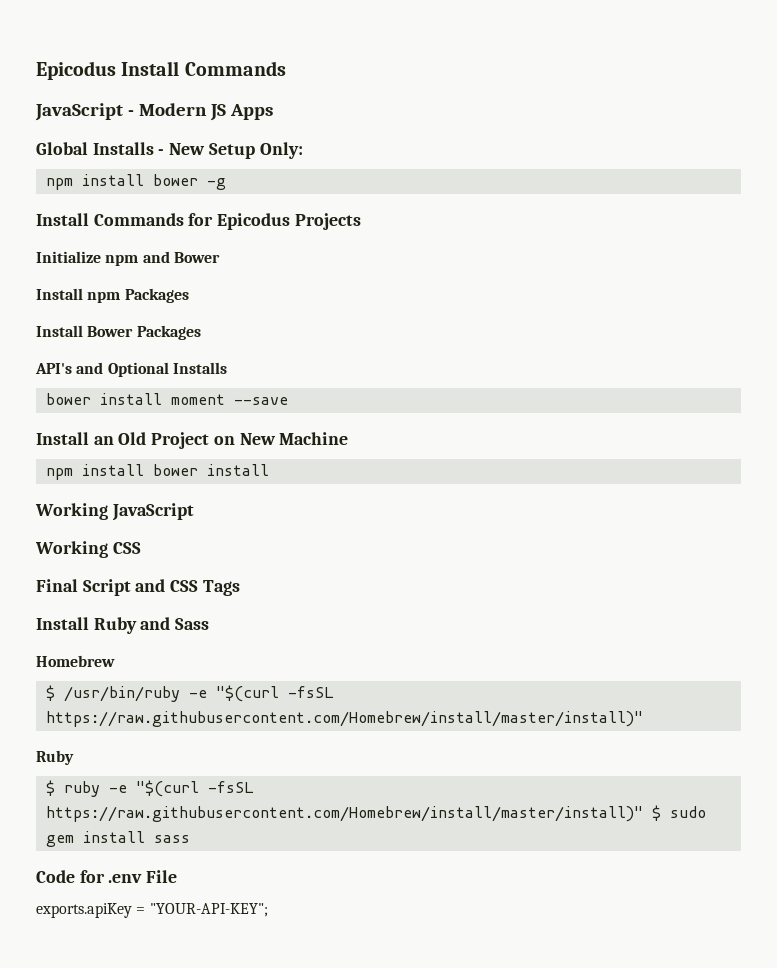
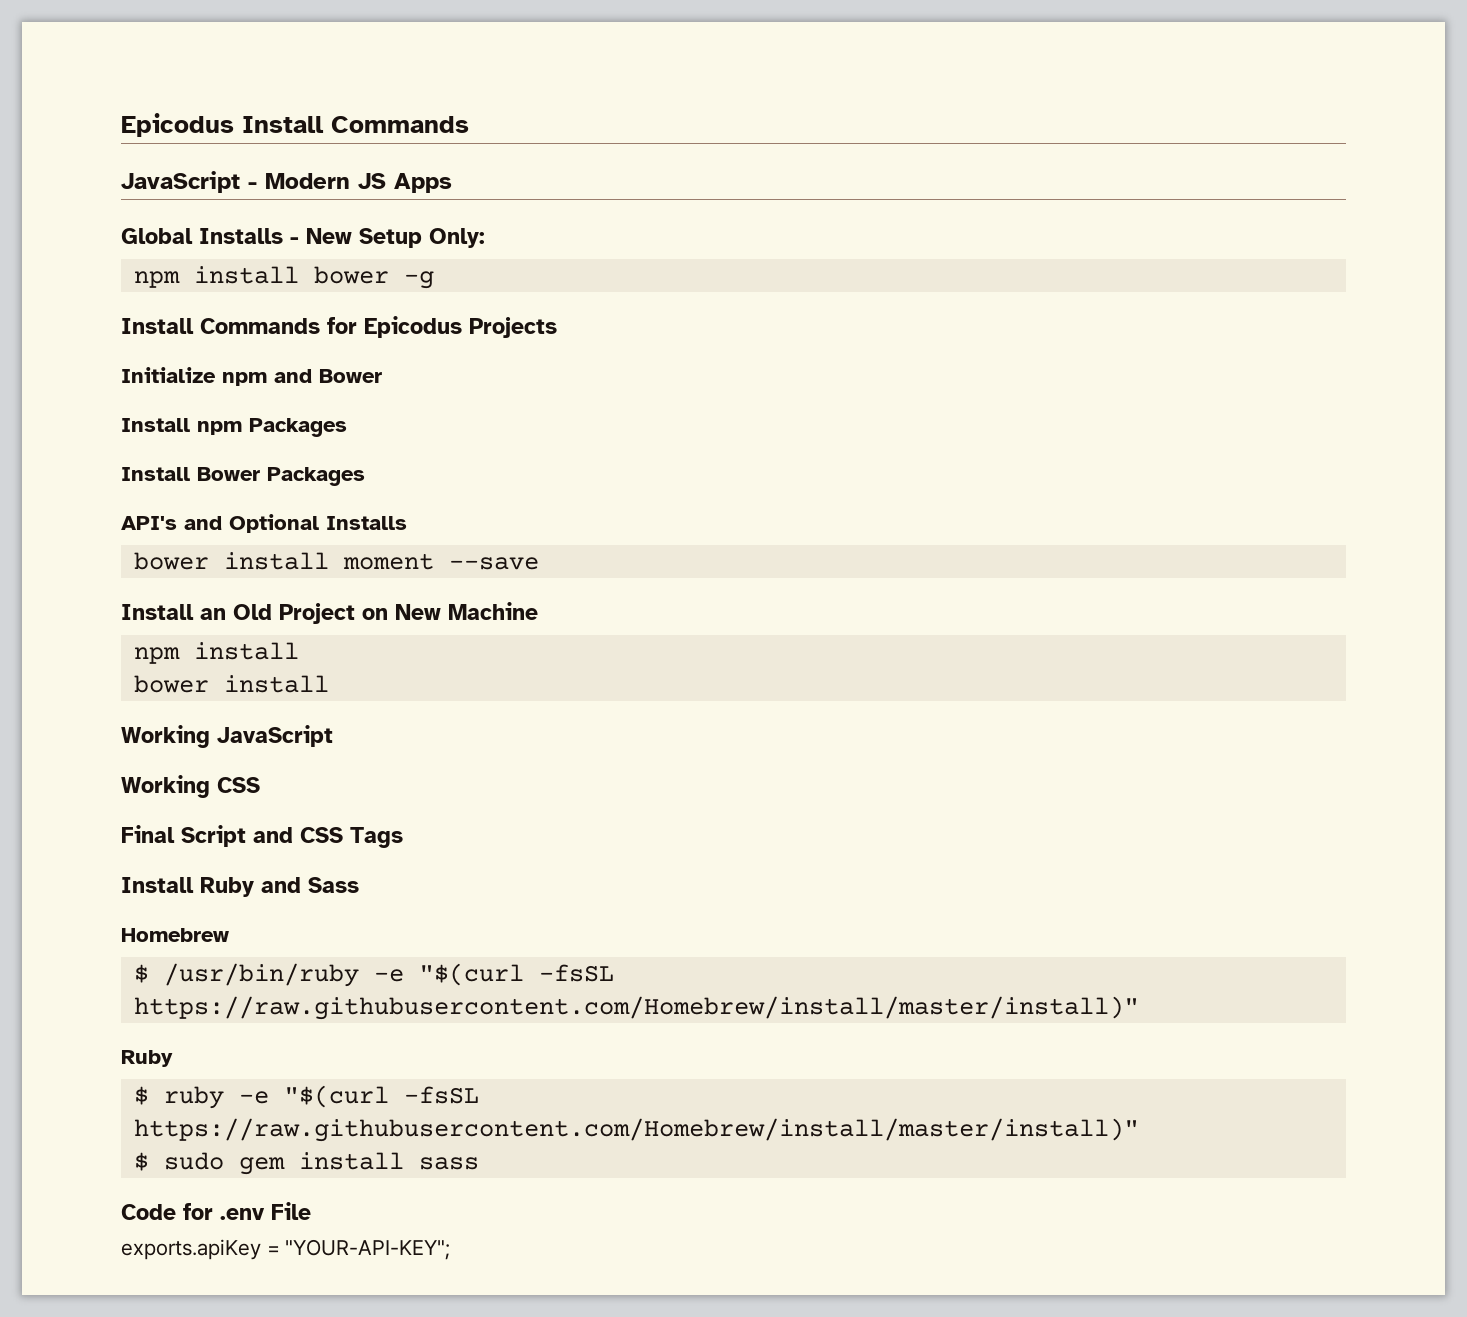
(144, 470) none -> (299, 651) //
(643, 814) none -> (1139, 1130) //

